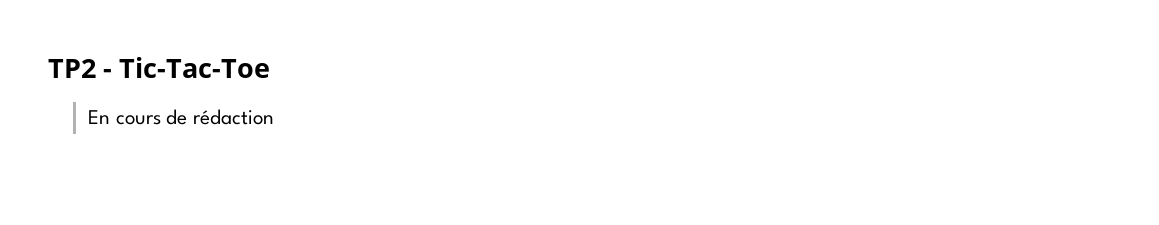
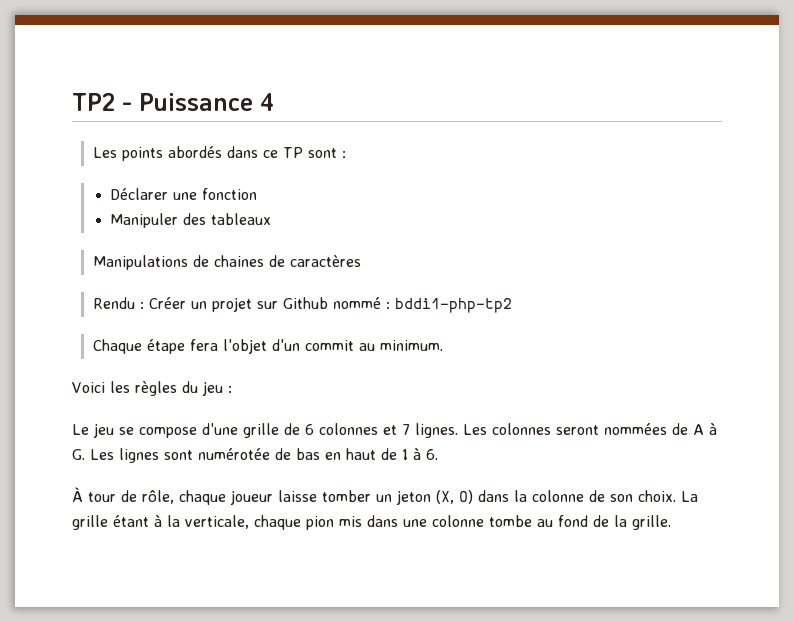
[119,57,271,78] [87,109,274,125] Tic-Tac-Toe // En cours de rédaction -> [139,93,274,111] [92,146,346,161] [110,188,258,200] [110,213,272,228] [92,255,361,270] [92,297,512,313] [92,339,443,354] [72,381,232,396] [72,423,717,438] [72,448,438,463] [72,487,698,505] [72,515,671,530] Puissance 4 // Les points abordés dans ce TP sont : // Déclarer une fonction // Manipuler des tableaux // Manipulations de chaines de caractères // Rendu : Créer un projet sur Github nommé : bddi1-php-tp2 // Chaque étape fera l'objet d'un commit au minimum. // Voici les règles du jeu : // Le jeu se compose d'une grille de 6 colonnes et 7 lignes. Les colonnes seront nommées de A à G. Les lignes sont numérotée de bas en haut de 1 à 6. // À tour de rôle, chaque joueur laisse tomber un jeton (X, O) dans la colonne de son choix. La grille étant à la verticale, chaque pion mis dans une colonne tombe au fond de la grille.

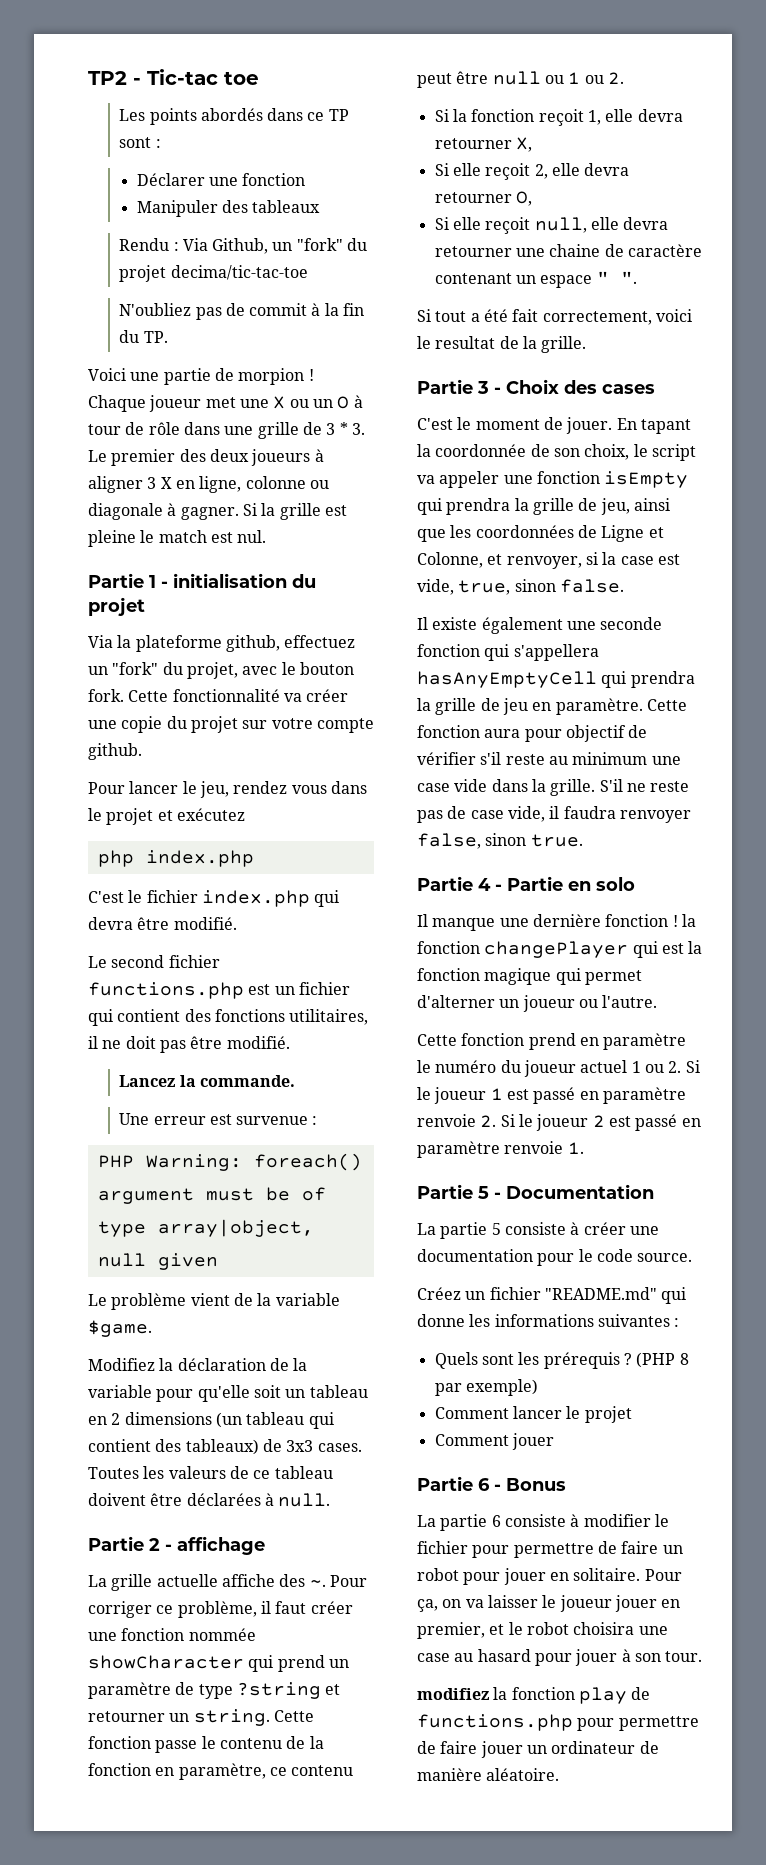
[139,93,274,111] Puissance 4 -> [147,69,259,85] Tic-tac toe
[92,255,361,270] [92,297,512,313] [92,339,443,354] [72,381,232,396] [72,423,717,438] [72,448,438,463] [72,487,698,505] [72,515,671,530] Manipulations de chaines de caractères // Rendu : Créer un projet sur Github nommé : bddi1-php-tp2 // Chaque étape fera l'objet d'un commit au minimum. // Voici les règles du jeu : // Le jeu se compose d'une grille de 6 colonnes et 7 lignes. Les colonnes seront nommées de A à G. Les lignes sont numérotée de bas en haut de 1 à 6. // À tour de rôle, chaque joueur laisse tomber un jeton (X, O) dans la colonne de son choix. La grille étant à la verticale, chaque pion mis dans une colonne tombe au fond de la grille. -> [119,238,368,254] [119,265,308,282] [119,303,365,320] [119,330,168,343] [88,368,314,385] [88,395,363,412] [88,422,365,439] [88,449,324,466] [88,476,329,493] [88,503,347,520] [88,530,267,547] [88,573,316,588] [88,597,145,616] [88,635,356,652] [88,662,354,679] [88,689,349,702] [88,716,374,733] [88,743,142,760] [88,781,367,798] [88,808,245,825] [97,850,254,867] [88,890,340,907] [88,917,237,930] [88,955,220,968] [88,982,350,999] [88,1009,369,1026] [88,1036,290,1053] [119,1075,295,1087] [119,1113,318,1125] [97,1153,362,1171] [97,1187,326,1204] [97,1219,314,1237] [97,1253,218,1270] [88,1293,340,1310] [88,1320,152,1337] [88,1358,308,1371] [88,1385,368,1402] [88,1412,334,1429] [88,1439,362,1455] [88,1466,333,1479] [88,1493,331,1507] [88,1536,265,1555] [88,1574,367,1591] [88,1601,353,1618] [88,1628,256,1641] [88,1655,349,1672] [88,1682,341,1699] [88,1709,314,1726] [88,1736,324,1753] [88,1763,354,1780] [417,71,624,88] [434,109,683,126] [434,137,532,152] [434,163,630,180] [434,191,532,206] [434,217,669,234] [434,244,702,257] [434,271,637,288] [417,309,692,325] [417,336,587,353] [417,379,655,394] [417,417,691,434] [417,444,696,461] [417,471,689,488] [417,498,670,515] [417,525,664,542] [417,552,680,569] [417,579,624,595] [417,617,663,634] [417,644,599,661] [417,671,695,688] [417,698,687,715] [417,725,648,742] [417,752,681,765] [417,779,690,796] [417,806,691,823] [417,833,583,849] [417,876,635,891] [417,914,696,931] [417,941,703,958] [417,968,642,985] [417,995,658,1012] [417,1033,687,1050] [417,1060,700,1077] [417,1087,686,1104] [417,1114,701,1131] [417,1141,584,1158] [417,1184,654,1199] [417,1222,659,1239] [417,1249,693,1266] [417,1287,687,1304] [417,1314,680,1327] [434,1352,689,1369] [434,1379,538,1396] [434,1406,632,1423] [434,1433,554,1450] [417,1476,566,1491] [417,1514,669,1531] [417,1541,683,1558] [417,1568,682,1585] [417,1595,681,1612] [417,1622,668,1639] [417,1649,703,1666] [417,1687,651,1704] [417,1714,699,1731] [417,1741,659,1758] [417,1768,560,1781] Rendu : Via Github, un "fork" du projet decima/tic-tac-toe // N'oubliez pas de commit à la fin du TP. // Voici une partie de morpion ! Chaque joueur met une X ou un O à tour de rôle dans une grille de 3 * 3. Le premier des deux joueurs à aligner 3 X en ligne, colonne ou diagonale à gagner. Si la grille est pleine le match est nul. // Partie 1 - initialisation du projet // Via la plateforme github, effectuez un "fork" du projet, avec le bouton fork. Cette fonctionnalité va créer une copie du projet sur votre compte github. // Pour lancer le jeu, rendez vous dans le projet et exécutez // php index.php // C'est le fichier index.php qui devra être modifié. // Le second fichier functions.php est un fichier qui contient des fonctions utilitaires, il ne doit pas être modifié. // Lancez la commande. // Une erreur est survenue : // PHP Warning: foreach() argument must be of type array|object, null given // Le problème vient de la variable $game. // Modifiez la déclaration de la variable pour qu'elle soit un tableau en 2 dimensions (un tableau qui contient des tableaux) de 3x3 cases. Toutes les valeurs de ce tableau doivent être déclarées à null. // Partie 2 - affichage // La grille actuelle affiche des ~. Pour corriger ce problème, il faut créer une fonction nommée showCharacter qui prend un paramètre de type ?string et retourner un string. Cette fonction passe le contenu de la fonction en paramètre, ce contenu peut être null ou 1 ou 2. // Si la fonction reçoit 1, elle devra retourner X, // Si elle reçoit 2, elle devra retourner O, // Si elle reçoit null, elle devra retourner une chaine de caractère contenant un espace " ". // Si tout a été fait correctement, voici le resultat de la grille. // Partie 3 - Choix des cases // C'est le moment de jouer. En tapant la coordonnée de son choix, le script va appeler une fonction isEmpty qui prendra la grille de jeu, ainsi que les coordonnées de Ligne et Colonne, et renvoyer, si la case est vide, true, sinon false. // Il existe également une seconde fonction qui s'appellera hasAnyEmptyCell qui prendra la grille de jeu en paramètre. Cette fonction aura pour objectif de vérifier s'il reste au minimum une case vide dans la grille. S'il ne reste pas de case vide, il faudra renvoyer false, sinon true. // Partie 4 - Partie en solo // Il manque une dernière fonction ! la fonction changePlayer qui est la fonction magique qui permet d'alterner un joueur ou l'autre. // Cette fonction prend en paramètre le numéro du joueur actuel 1 ou 2. Si le joueur 1 est passé en paramètre renvoie 2. Si le joueur 2 est passé en paramètre renvoie 1. // Partie 5 - Documentation // La partie 5 consiste à créer une documentation pour le code source. // Créez un fichier "README.md" qui donne les informations suivantes : // Quels sont les prérequis ? (PHP 8 par exemple) // Comment lancer le projet // Comment jouer // Partie 6 - Bonus // La partie 6 consiste à modifier le fichier pour permettre de faire un robot pour jouer en solitaire. Pour ça, on va laisser le joueur jouer en premier, et le robot choisira une case au hasard pour jouer à son tour. // modifiez la fonction play de functions.php pour permettre de faire jouer un ordinateur de manière aléatoire.

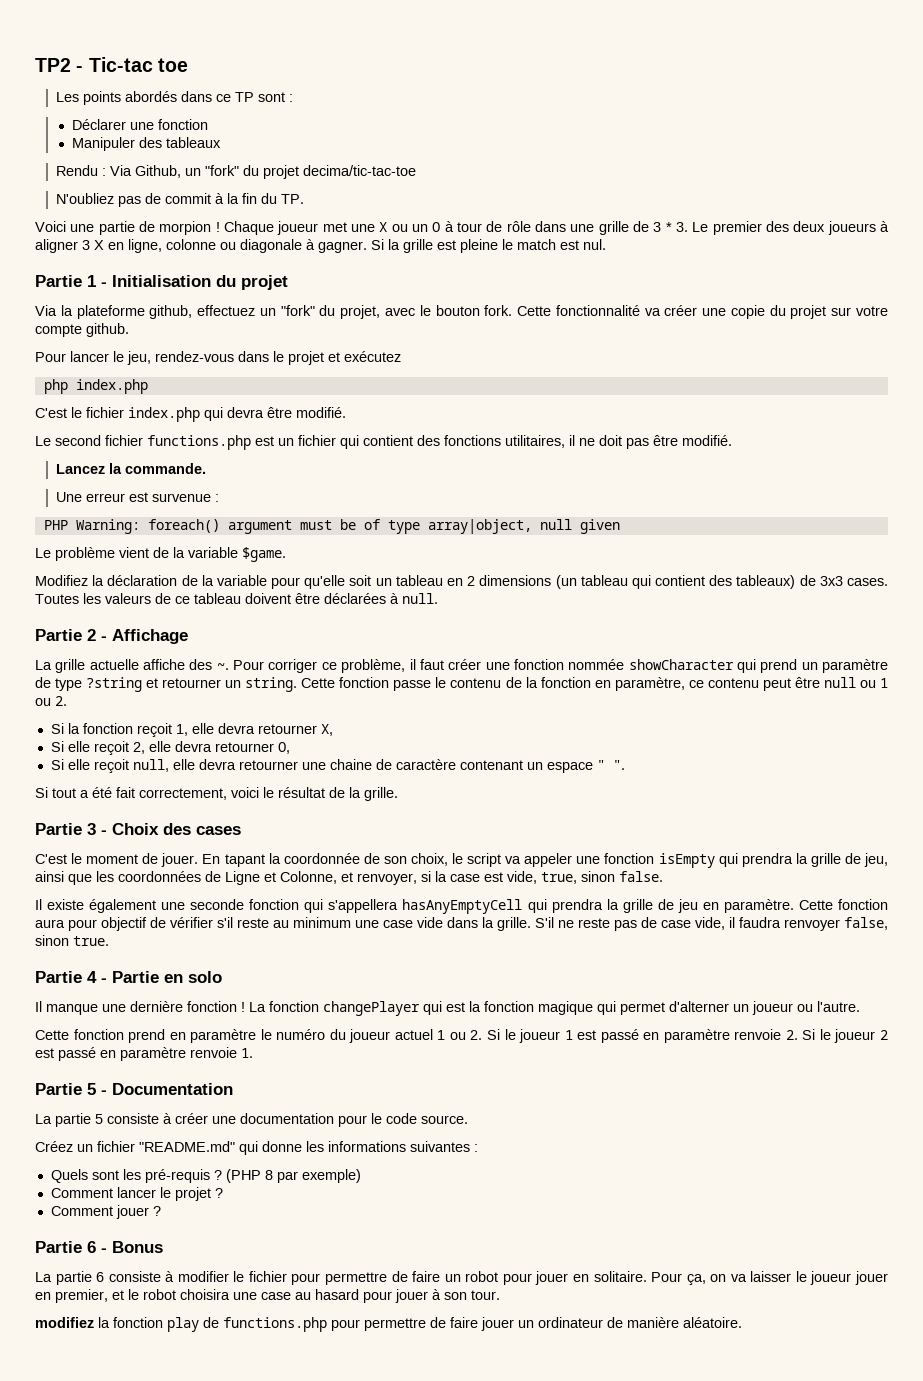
[173,573,287,588] initialisation -> [112,275,211,287] Initialisation
[233,781,327,794] rendez vous -> [155,351,234,362] rendez-vous
[177,1536,265,1555] affichage -> [112,629,188,644] Affichage
[435,336,496,349] resultat -> [278,787,325,798] résultat
[681,914,696,927] la -> [249,1002,266,1012] La
[543,1352,620,1369] prérequis -> [144,1169,210,1183] pré-requis
(632, 1414) none -> [214,1188,223,1198] ?
(554, 1441) none -> [152,1206,161,1216] ?

